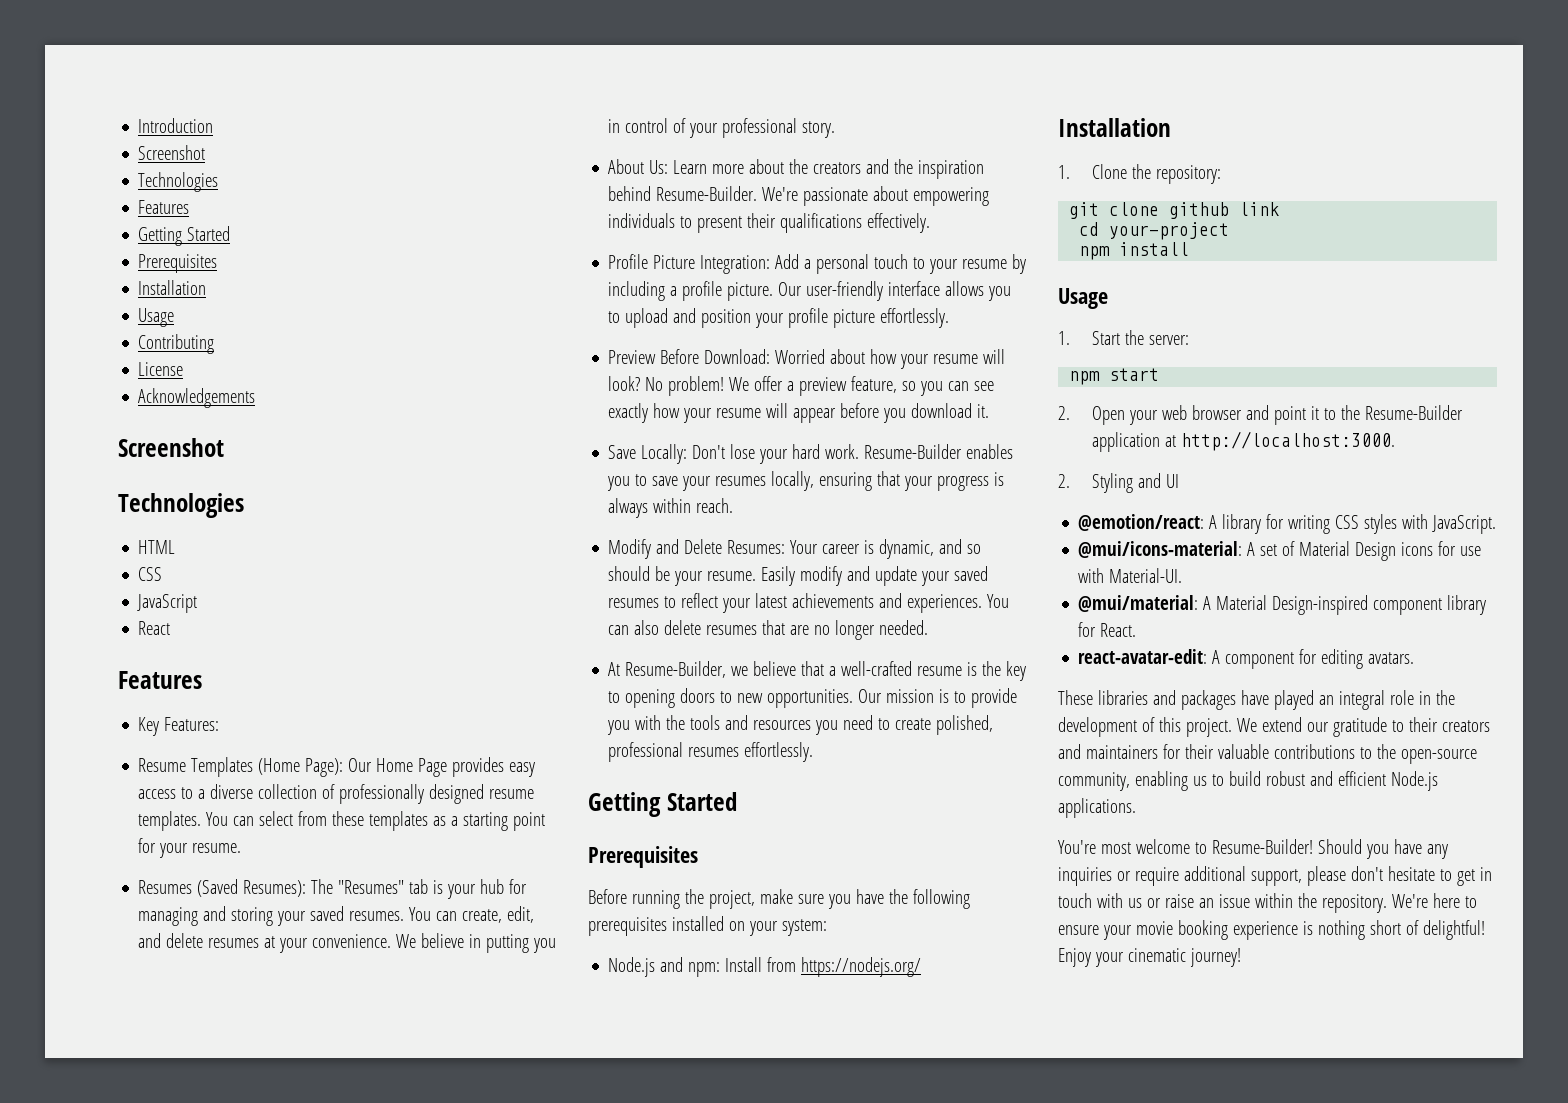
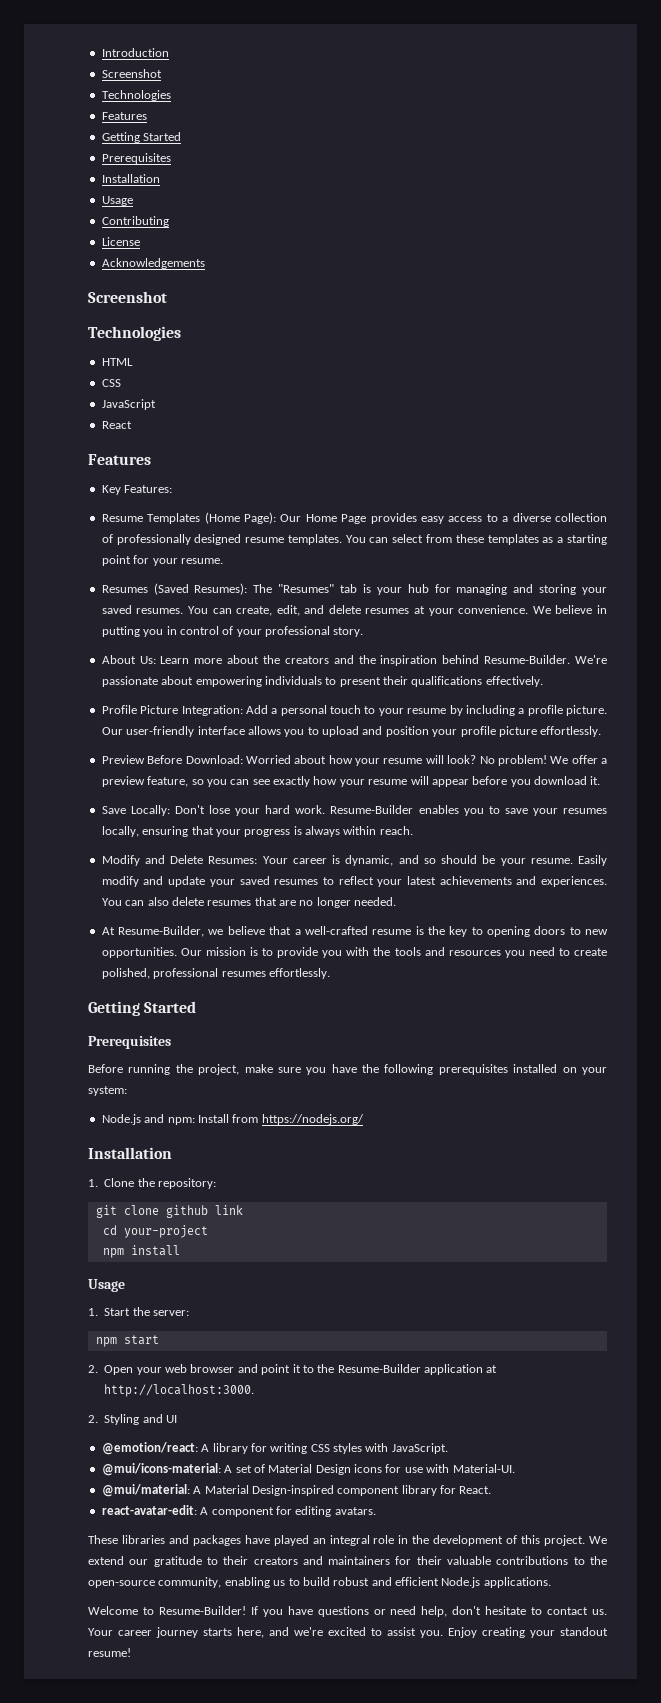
[1058,839,1190,854] You're most welcome -> [88,1606,138,1615] Welcome
[1317,839,1448,859] [1058,866,1492,886] [1058,893,1477,913] [1058,920,1485,940] [1058,948,1241,967] Should you have any inquiries or require additional support, please don't hesitate to get in touch with us or raise an issue within the repository. We're here to ensure your movie booking experience is nothing short of delightful! Enjoy your cinematic journey! -> [250,1606,608,1617] [88,1627,608,1638] [88,1648,131,1657] If you have questions or need help, don't hesitate to contact us. Your career journey starts here, and we're excited to assist you. Enjoy creating your standout resume!

